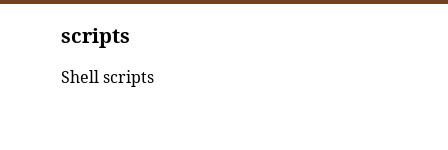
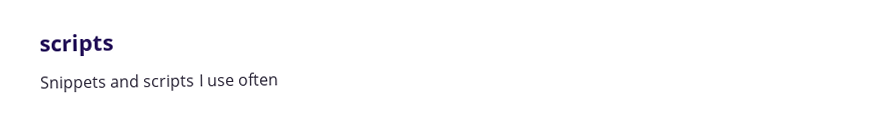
[61,70,155,87] Shell scripts -> [40,72,279,93] Snippets and scripts I use often

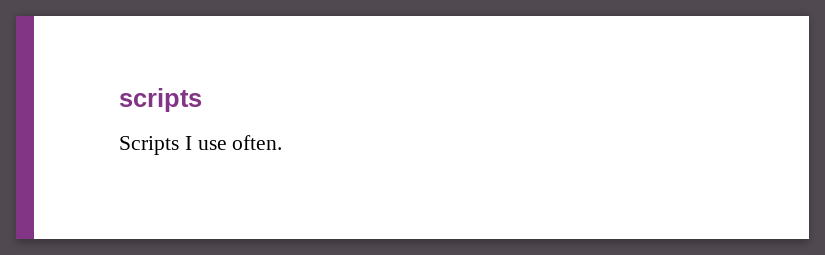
[40,74,196,93] Snippets and scripts -> [119,136,179,155] Scripts
[237,72,279,86] often -> [232,135,283,150] often.

